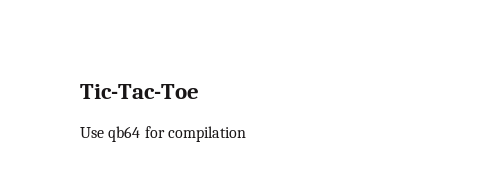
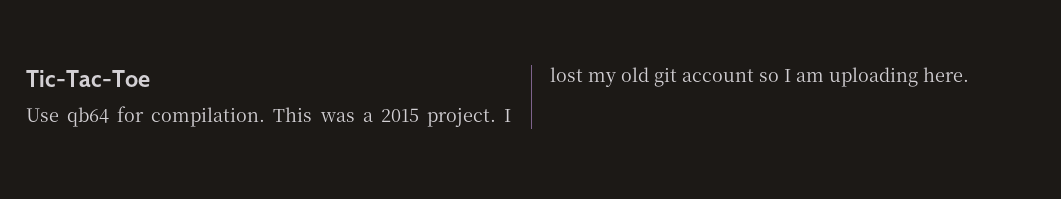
[167,126,246,142] compilation -> [151,107,511,127] [550,67,969,87] compilation. This was a 2015 project. I lost my old git account so I am uploading here.

